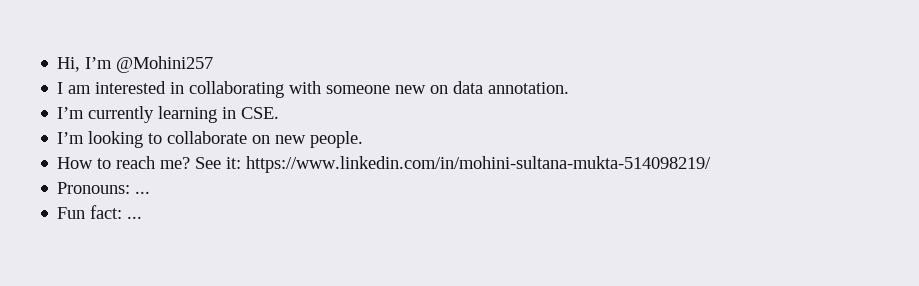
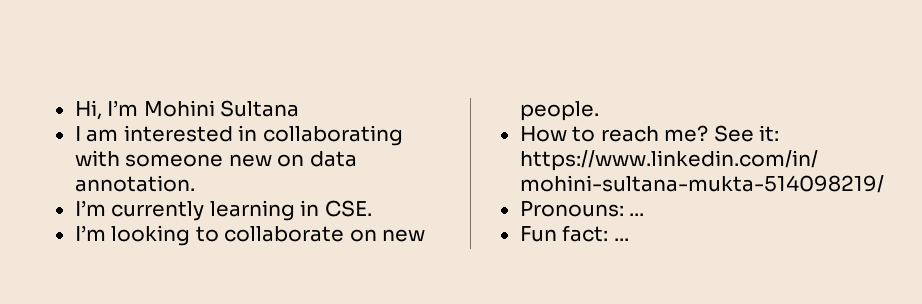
[116,56,214,73] @Mohini257 -> [143,100,300,117] Mohini Sultana

